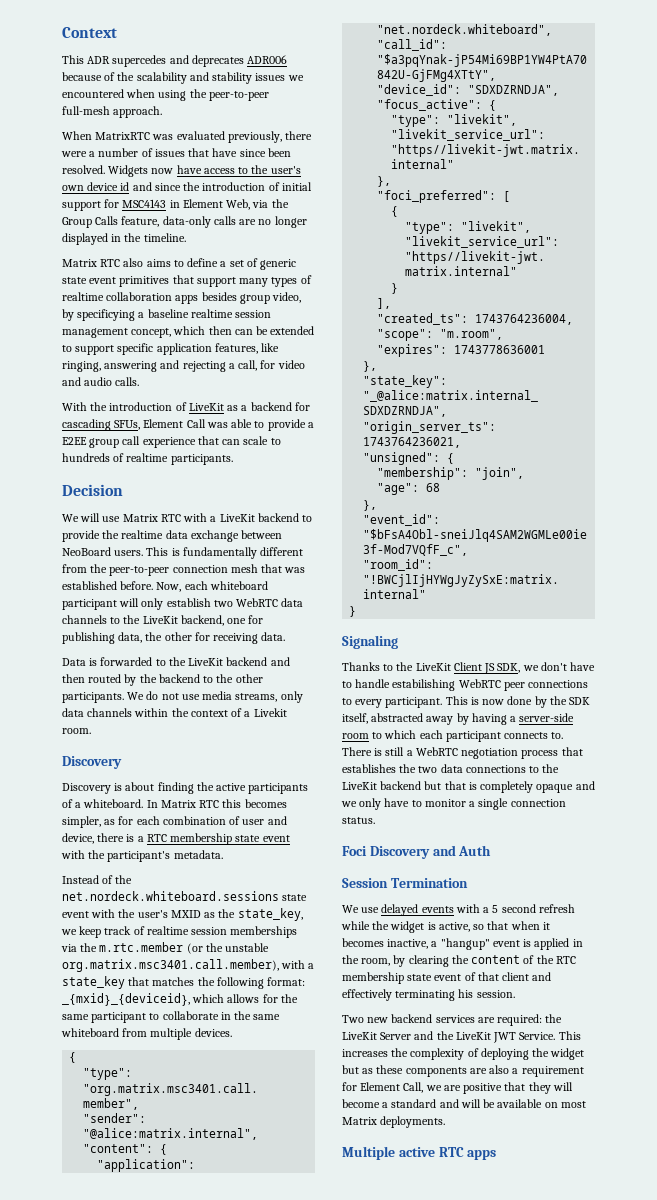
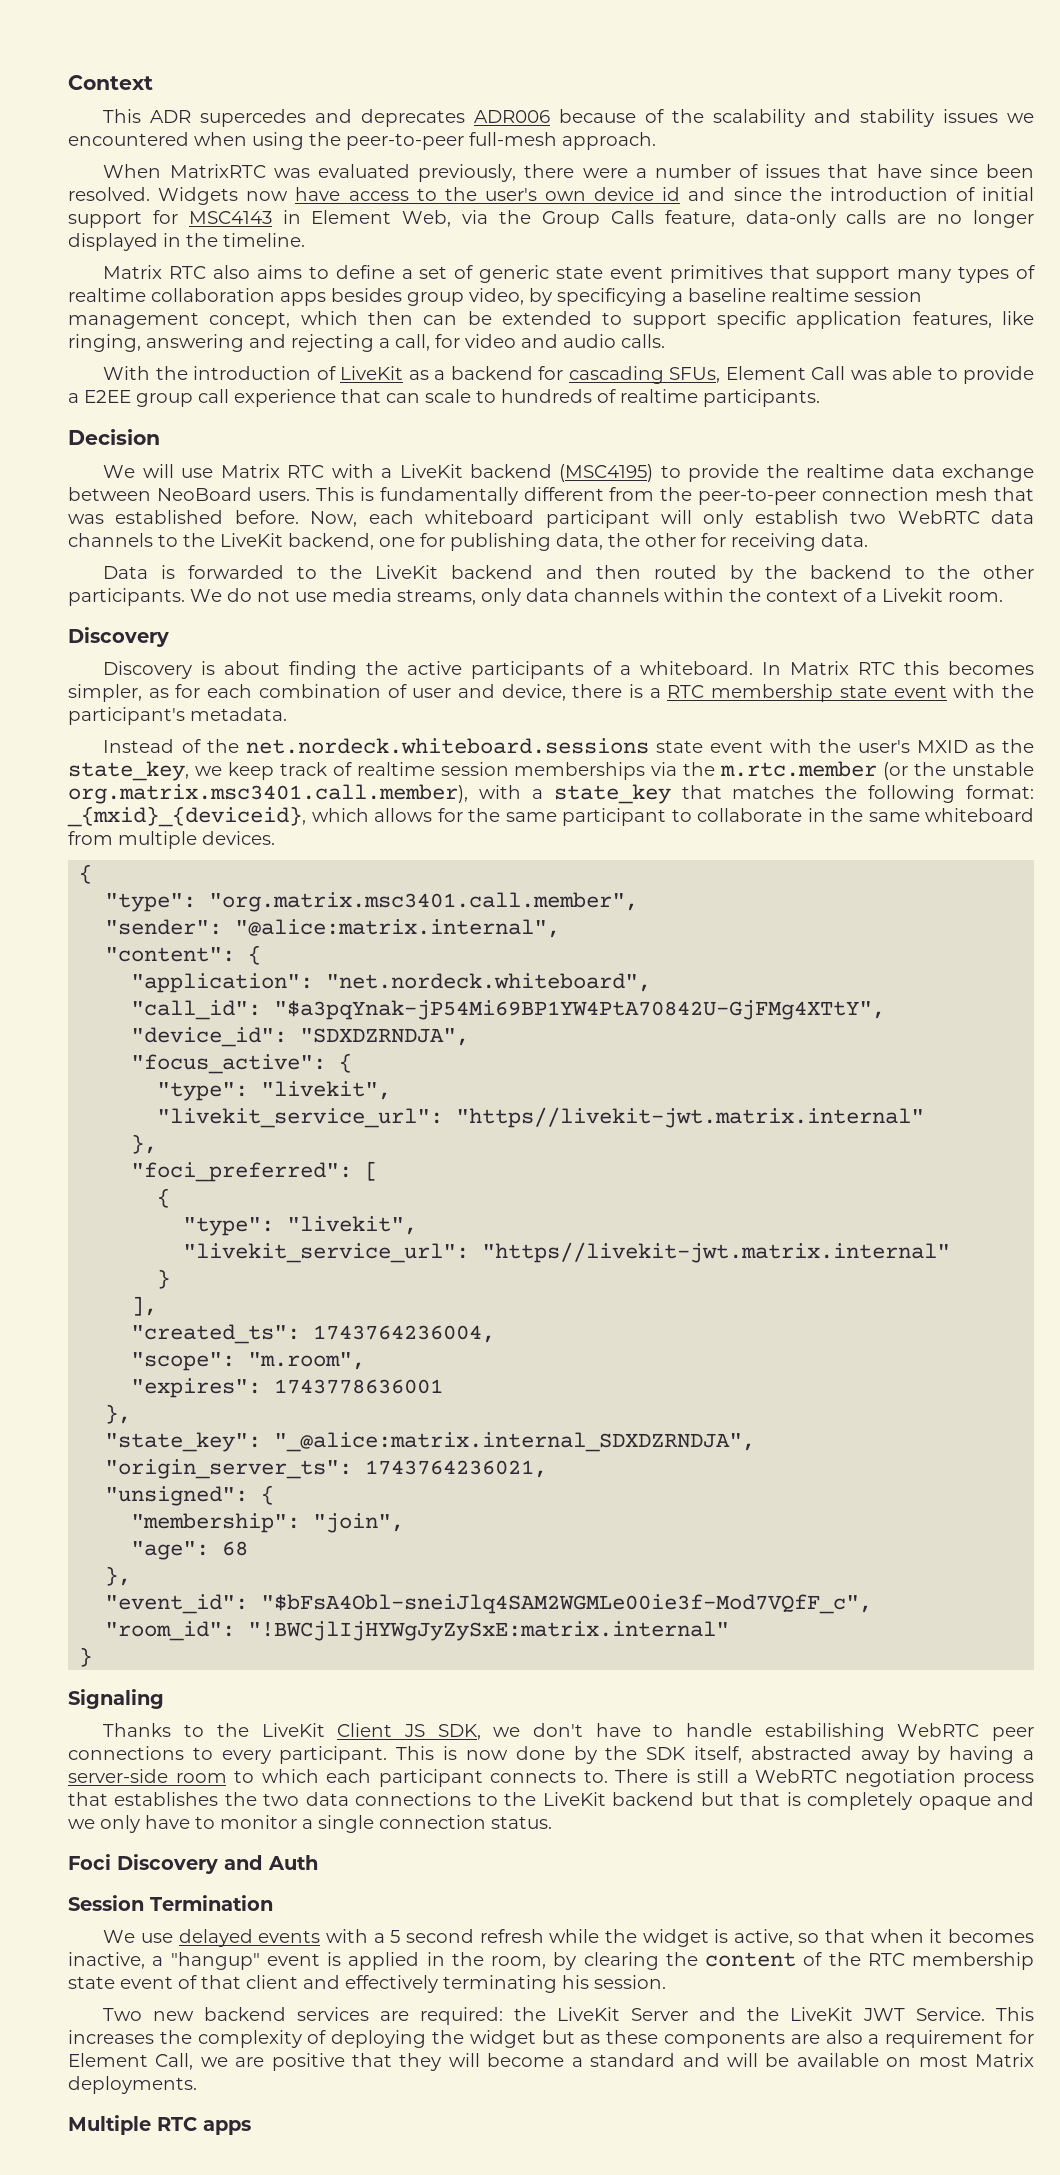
(299, 517) none -> [559,464,654,482] (MSC4195)
[398,1147,435,1157] active -> (151, 2125) none

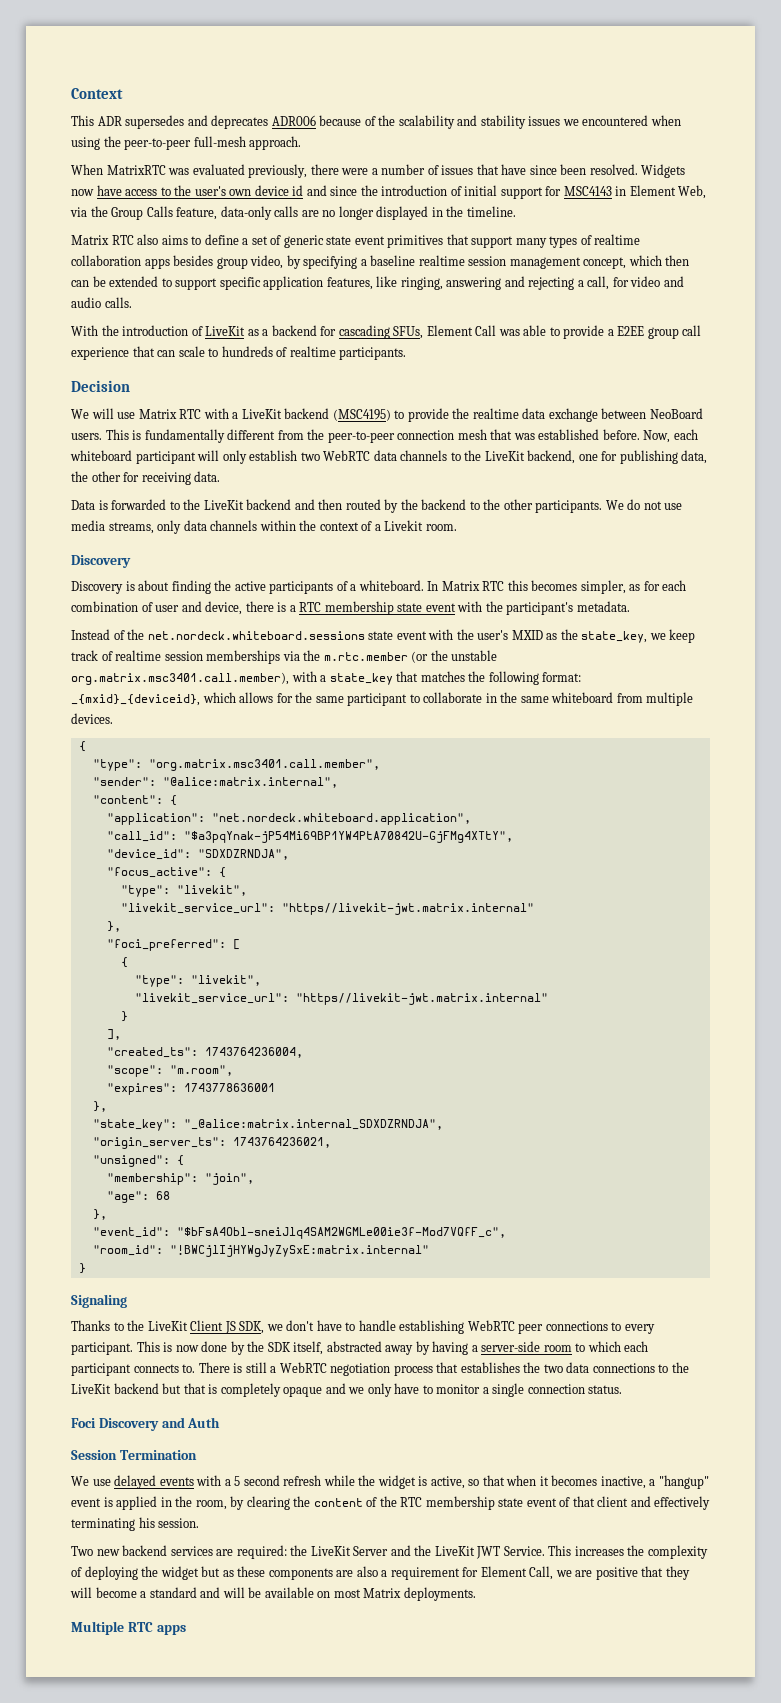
[200,109,307,127] supercedes -> [125,115,185,129] supersedes
[557,288,667,306] specificying -> [303,256,358,269] specifying
[326,973,652,992] "net.nordeck.whiteboard", -> [211,813,471,825] "net.nordeck.whiteboard.application",
[764,1723,885,1741] estabilishing -> [399,1320,465,1334] establishing

